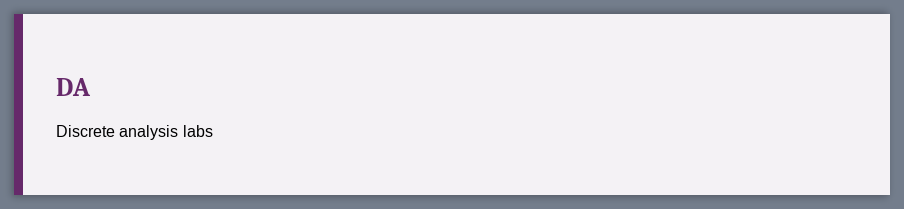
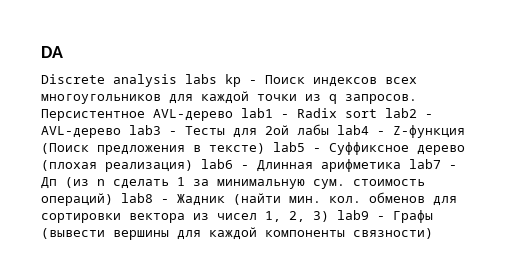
(213, 131) none -> [225,74,417,87] [41,91,417,104] [41,108,433,121] [41,124,465,138] [41,142,465,155] [41,159,457,172] [41,177,425,189] [41,192,457,206] [41,210,433,223] [41,227,433,240] kp - Поиск индексов всех многоугольников для каждой точки из q запросов. Персистентное AVL-дерево lab1 - Radix sort lab2 - AVL-дерево lab3 - Тесты для 2ой лабы lab4 - Z-функция (Поиск предложения в тексте) lab5 - Суффиксное дерево (плохая реализация) lab6 - Длинная арифметика lab7 - Дп (из n сделать 1 за минимальную сум. стоимость операций) lab8 - Жадник (найти мин. кол. обменов для сортировки вектора из чисел 1, 2, 3) lab9 - Графы (вывести вершины для каждой компоненты связности)

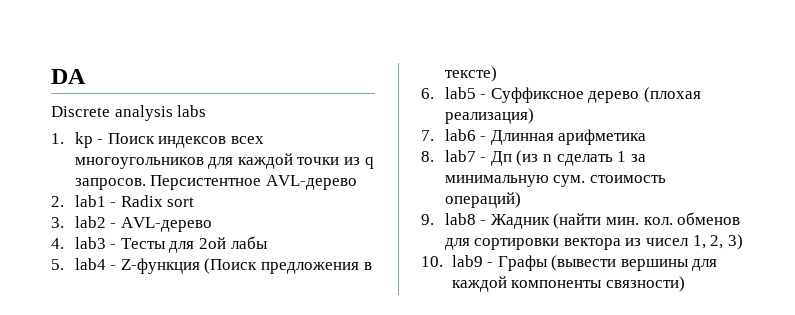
(217, 79) none -> [51,133,64,144] // 1.
(233, 115) none -> [51,196,64,207] // 2.
(377, 113) none -> [51,217,64,228] // 3.
(121, 132) none -> [51,238,64,249] // 4.
(329, 129) none -> [51,259,64,270] // 5.
(265, 148) none -> [421,88,434,99] // 6.
(193, 166) none -> [421,130,434,141] // 7.
(401, 165) none -> [421,151,434,162] // 8.
(113, 199) none -> [421,214,434,225] // 9.
(329, 216) none -> [421,256,443,267] // 10.

